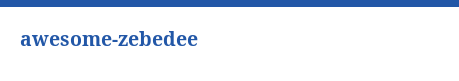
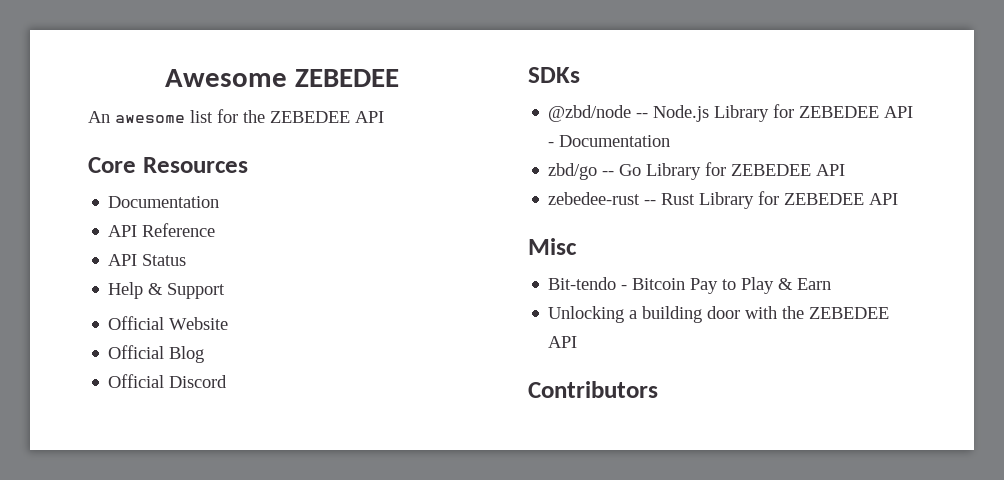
[20,31,198,46] awesome-zebedee -> [165,69,399,87] [88,109,384,123] [88,157,248,173] [108,196,220,208] [108,223,216,237] [108,254,187,266] [108,282,226,299] [108,316,229,330] [108,345,205,363] [108,374,228,388] [528,67,580,83] [548,104,914,122] [548,135,671,147] [548,162,846,180] [548,191,899,209] [528,238,577,255] [548,277,832,294] [548,306,890,323] [548,336,578,348] [528,381,658,398] Awesome ZEBEDEE // An awesome list for the ZEBEDEE API // Core Resources // Documentation // API Reference // API Status // Help & Support // Official Website // Official Blog // Official Discord // SDKs // @zbd/node -- Node.js Library for ZEBEDEE API - Documentation // zbd/go -- Go Library for ZEBEDEE API // zebedee-rust -- Rust Library for ZEBEDEE API // Misc // Bit-tendo - Bitcoin Pay to Play & Earn // Unlocking a building door with the ZEBEDEE API // Contributors

